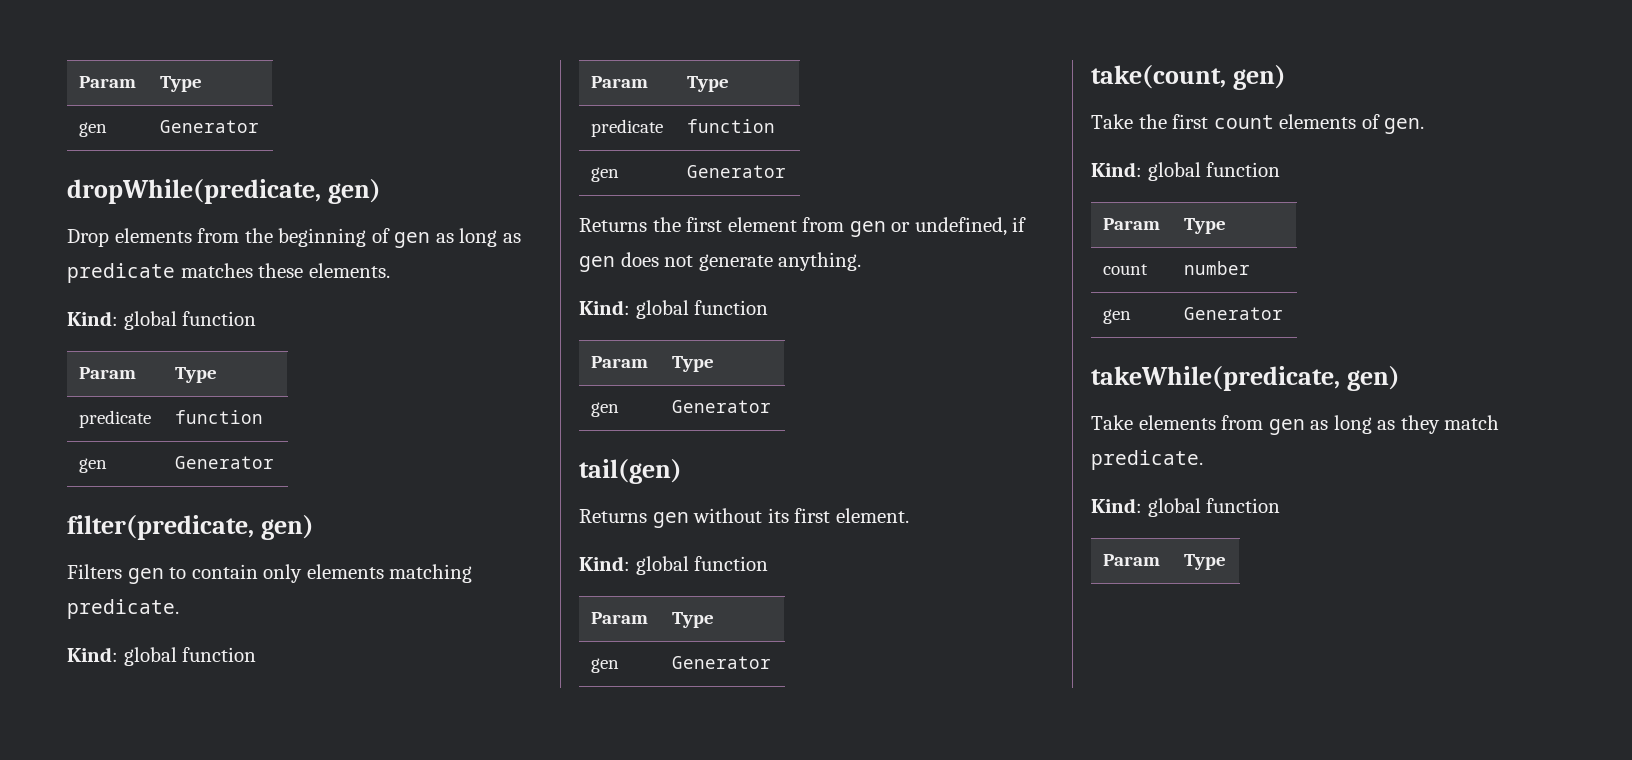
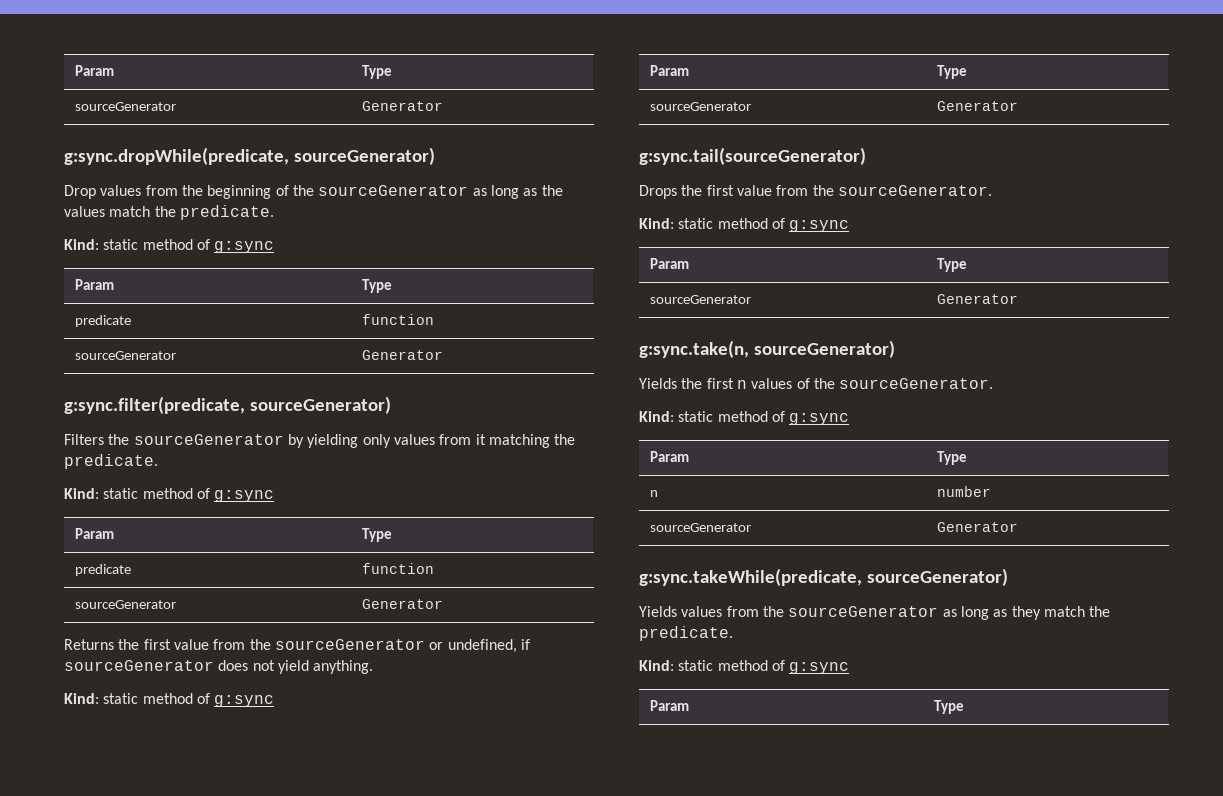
[78,76,136,88] [159,76,202,92] [78,122,107,137] [159,120,259,133] [67,179,381,204] Param | Type // gen | Generator // dropWhile(predicate, gen) -> [75,65,115,76] [362,65,393,79] [75,102,177,111] [362,101,444,111] [64,147,435,165] Param | Type // sourceGenerator | Generator // g:sync.dropWhile(predicate, sourceGenerator)
[114,228,192,243] elements -> [100,185,142,196] values
[394,228,521,248] [67,263,390,283] [67,311,257,330] [78,367,136,379] [174,367,217,383] [78,410,151,428] [174,410,263,424] [78,458,107,473] [174,456,274,469] [67,515,314,540] gen as long as predicate matches these elements. // Kind: global function // Param | Type // predicate | function // gen | Generator // filter(predicate, gen) -> [292,185,563,199] [64,205,274,220] [64,239,275,253] [75,279,115,290] [362,279,393,293] [75,315,132,327] [362,314,435,325] [75,351,177,360] [362,350,444,360] [64,396,391,414] the sourceGenerator as long as the values match the predicate. // Kind: static method of g:sync // Param | Type // predicate | function // sourceGenerator | Generator // g:sync.filter(predicate, sourceGenerator)
[127,564,473,584] [67,599,179,619] [67,647,257,666] [590,76,648,88] [686,76,729,92] [590,119,663,137] [686,119,775,133] [590,167,619,182] gen to contain only elements matching predicate. // Kind: global function // Param | Type // predicate | function // gen -> [108,434,576,448] [64,454,158,469] [64,488,275,502] [75,528,115,539] [362,528,393,542] [75,564,132,576] [362,563,435,574] [75,600,177,609] the sourceGenerator by yielding only values from it matching the predicate. // Kind: static method of g:sync // Param | Type // predicate | function // sourceGenerator
[727,217,886,237] element from gen -> [173,639,425,650] value from the sourceGenerator
[579,256,615,272] gen -> [64,660,214,671] sourceGenerator
[698,254,773,271] generate -> [277,660,309,674] yield
[635,300,769,319] [590,356,648,368] [671,356,714,372] [590,402,619,417] [671,400,771,413] [579,459,682,484] [579,508,909,528] [579,556,769,575] [590,612,648,624] [671,612,714,628] [590,658,619,673] [671,656,771,669] [1091,65,1286,90] [1091,114,1425,134] [1091,162,1281,181] [1102,218,1160,230] [1183,218,1226,234] [1102,264,1148,275] global function // Param | Type // gen | Generator // tail(gen) // Returns gen without its first element. // Kind: global function // Param | Type // gen | Generator // take(count, gen) // Take the first count elements of gen. // Kind: global function // Param | Type // count -> [103,693,275,707] [650,65,690,76] [937,65,968,79] [650,102,752,111] [937,101,1019,111] [639,147,866,165] [639,185,992,199] [639,218,850,232] [650,258,690,269] [937,258,968,272] [650,295,752,304] [937,294,1019,304] [639,340,895,358] [639,378,994,389] [639,411,850,425] [650,451,690,462] [937,451,968,465] [650,490,659,497] static method of g:sync // Param | Type // sourceGenerator | Generator // g:sync.tail(sourceGenerator) // Drops the first value from the sourceGenerator. // Kind: static method of g:sync // Param | Type // sourceGenerator | Generator // g:sync.take(n, sourceGenerator) // Yields the first n values of the sourceGenerator. // Kind: static method of g:sync // Param | Type // n
[1102,309,1131,324] [1183,307,1283,320] [1091,366,1400,391] [1091,415,1305,435] gen | Generator // takeWhile(predicate, gen) // Take elements from gen -> [650,523,752,532] [937,522,1019,532] [639,568,1008,586] [639,606,939,617] sourceGenerator | Generator // g:sync.takeWhile(predicate, sourceGenerator) // Yields values from the sourceGenerator
[1091,450,1203,470] [1091,498,1281,517] predicate. // Kind: global function -> [1089,606,1111,617] [639,626,733,641] [639,660,850,674] the predicate. // Kind: static method of g:sync

